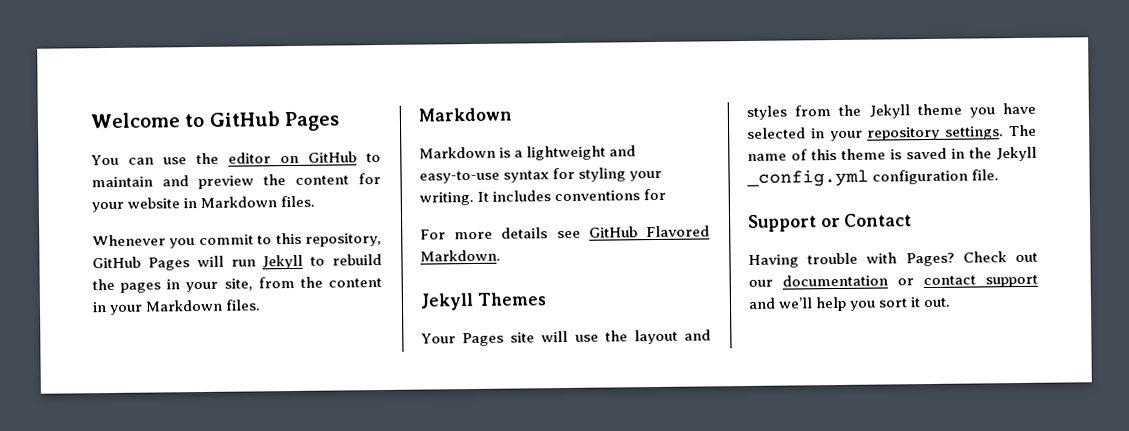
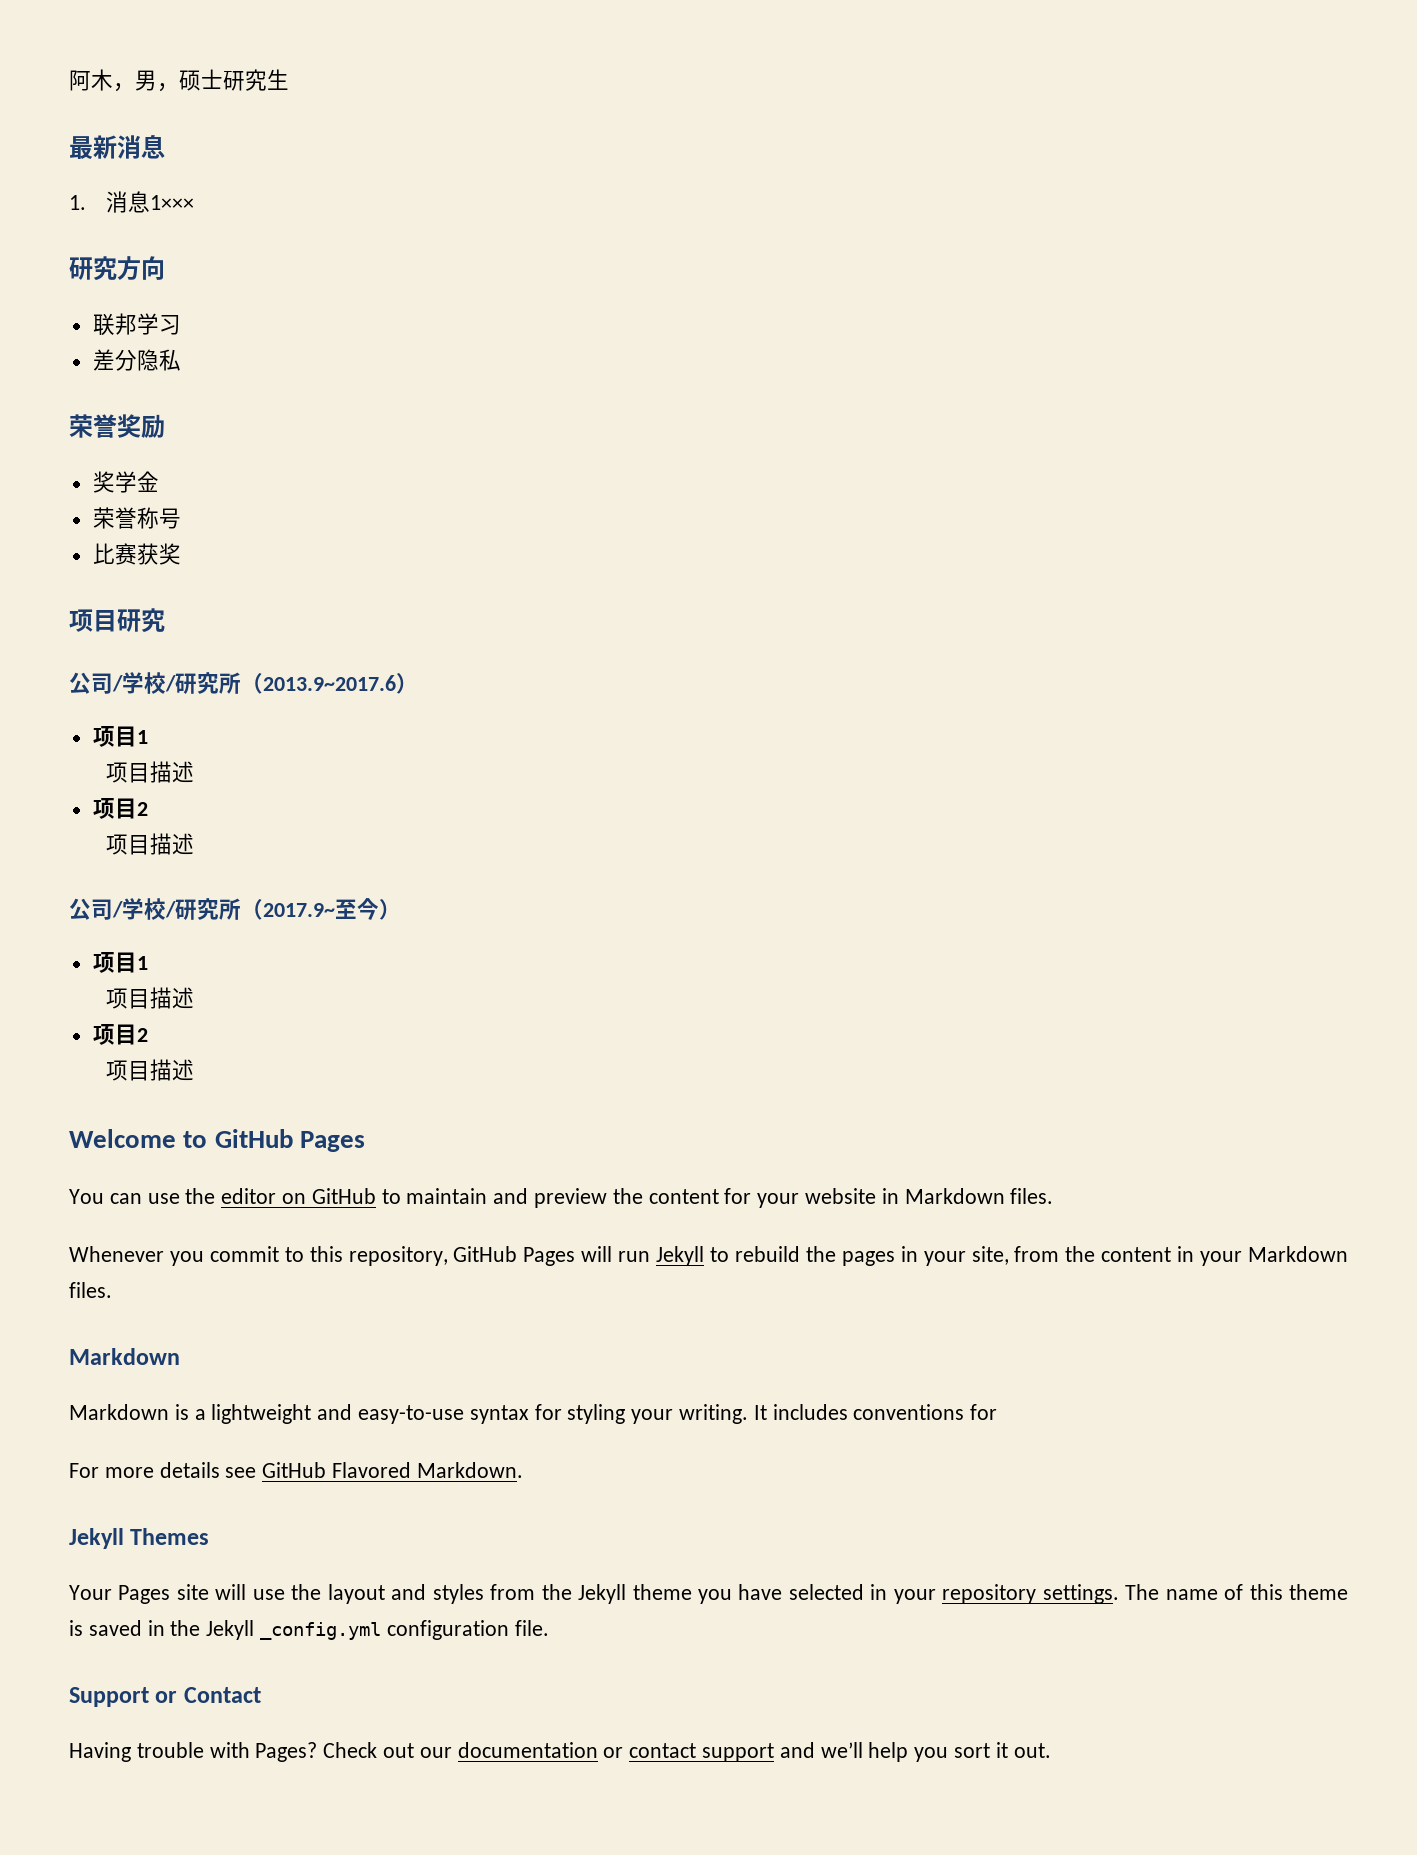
(90, 120) none -> [69,69,289,92] [69,134,165,159] [69,191,194,213] [69,256,165,281] [92,313,181,336] [92,349,181,371] [69,414,165,439] [92,471,159,493] [92,507,181,529] [92,543,181,565] [69,608,165,633] [69,672,418,694] [92,726,148,747] [105,761,194,783] [92,798,148,819] [105,833,194,855] [69,898,401,920] [92,952,148,973] [105,987,194,1009] [92,1024,148,1045] [105,1059,194,1081] 阿木，男，硕士研究生 // 最新消息 // 1.消息1××× // 研究方向 // 联邦学习 // 差分隐私 // 荣誉奖励 // 奖学金 // 荣誉称号 // 比赛获奖 // 项目研究 // 公司/学校/研究所（2013.9~2017.6） // 项目1 // 项目描述 // 项目2 // 项目描述 // 公司/学校/研究所（2017.9~至今） // 项目1 // 项目描述 // 项目2 // 项目描述 //

